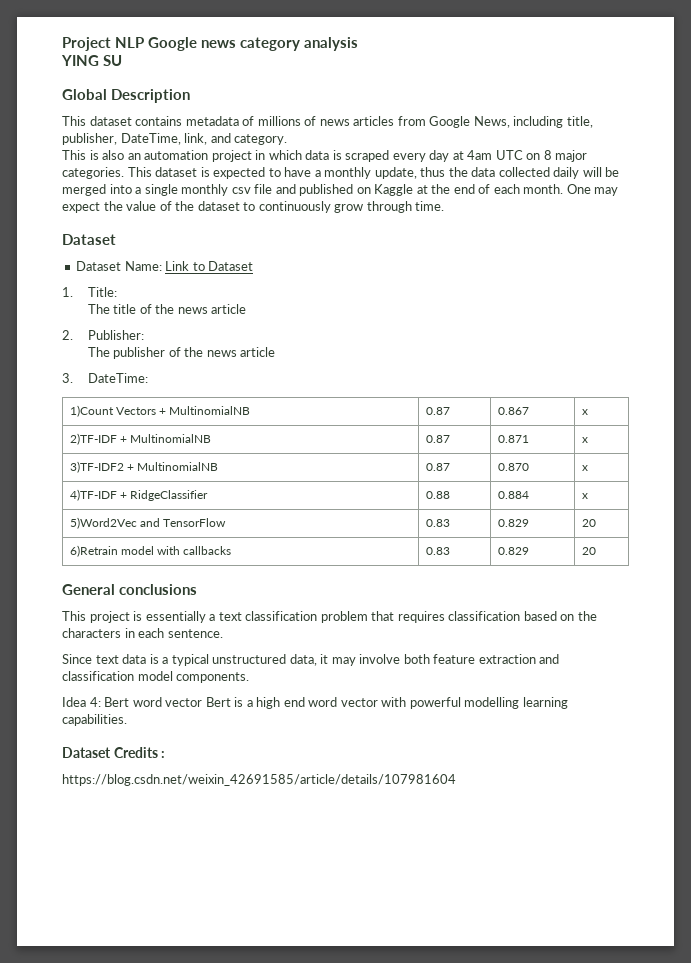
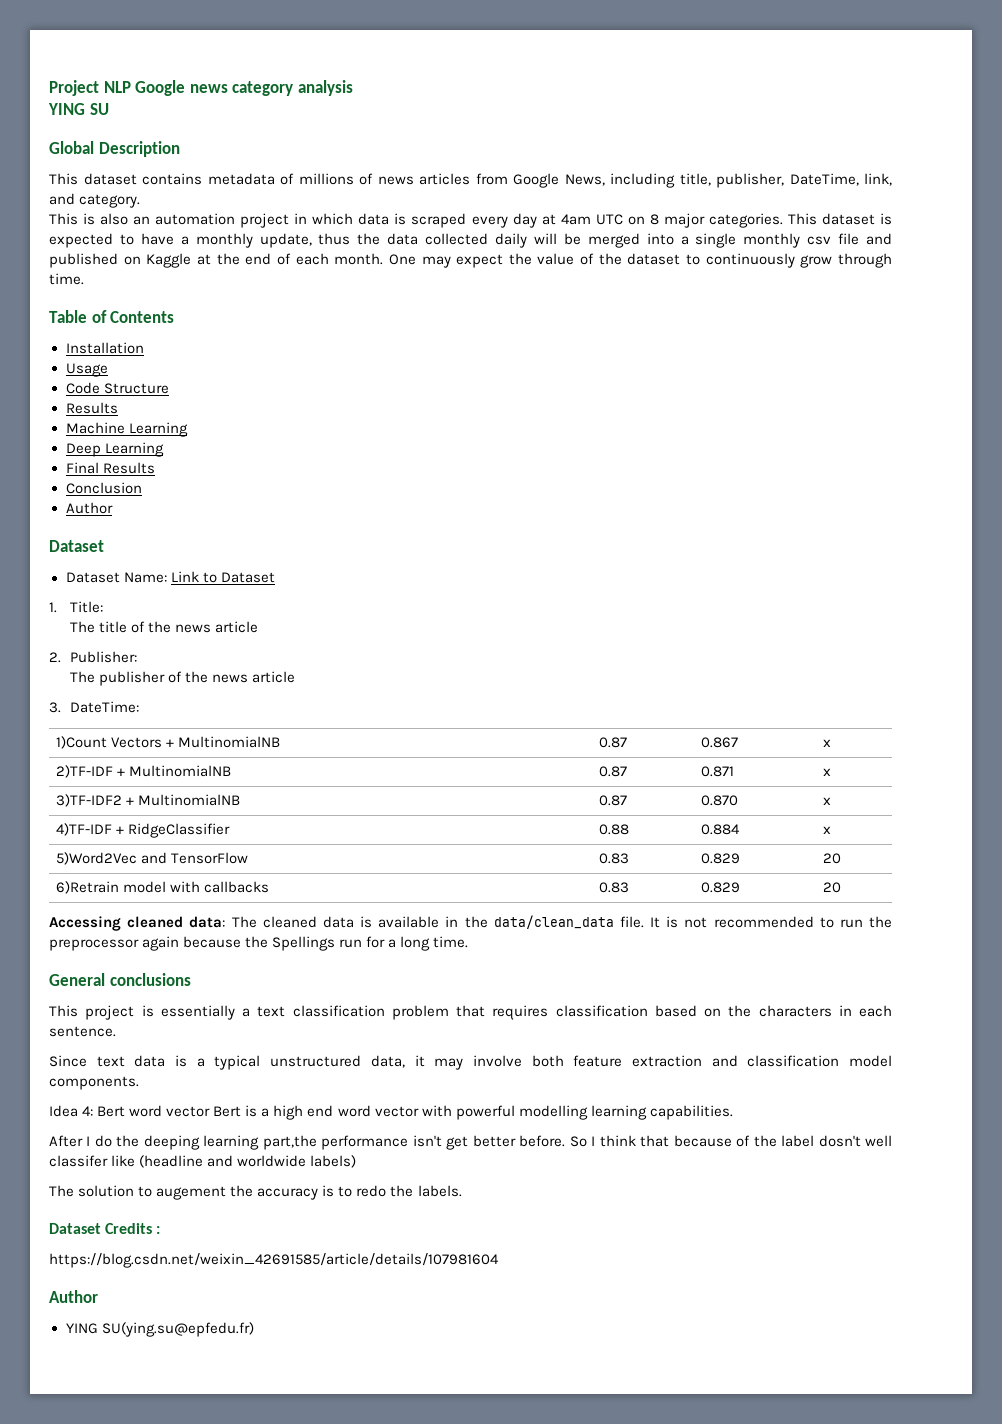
(445, 206) none -> [49,310,175,323] [65,342,144,354] [65,363,108,377] [65,382,169,394] [65,402,118,414] [65,422,188,437] [65,442,164,457] [65,462,155,474] [65,482,142,494] [65,502,113,514] // Table of Contents // Installation // Usage // Code Structure // Results // Machine Learning // Deep Learning // Final Results // Conclusion // Author
(596, 551) none -> [49,915,892,931] [49,936,469,951] // Accessing cleaned data: The cleaned data is available in the data/clean_data file. It is not recommended to run the preprocessor again because the Spellings run for a long time.
(127, 720) none -> [49,1135,893,1150] [49,1155,357,1168] [49,1185,462,1200] // After I do the deeping learning part,the performance isn't get better before. So I think that because of the label dosn't well classifer like (headline and worldwide labels) // The solution to augement the accuracy is to redo the labels.
(456, 780) none -> [49,1290,98,1303] [65,1322,254,1337] // Author // YING SU(ying.su@epfedu.fr)

